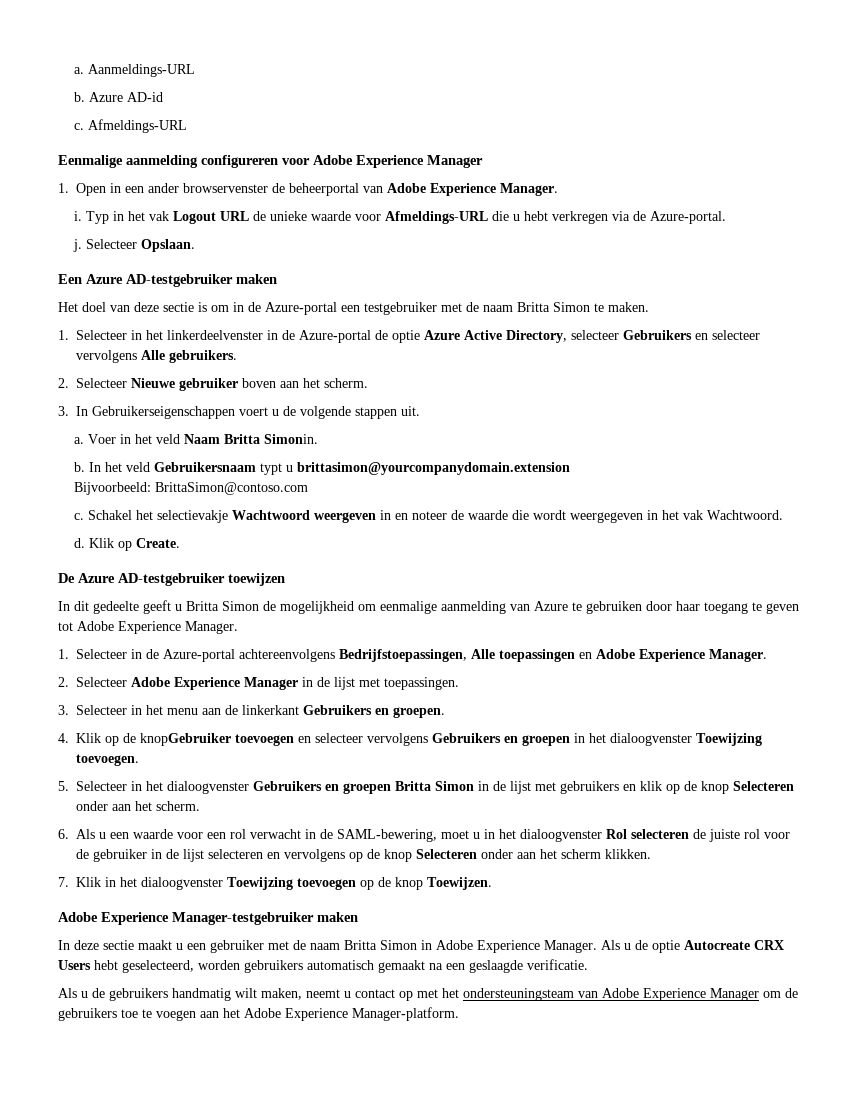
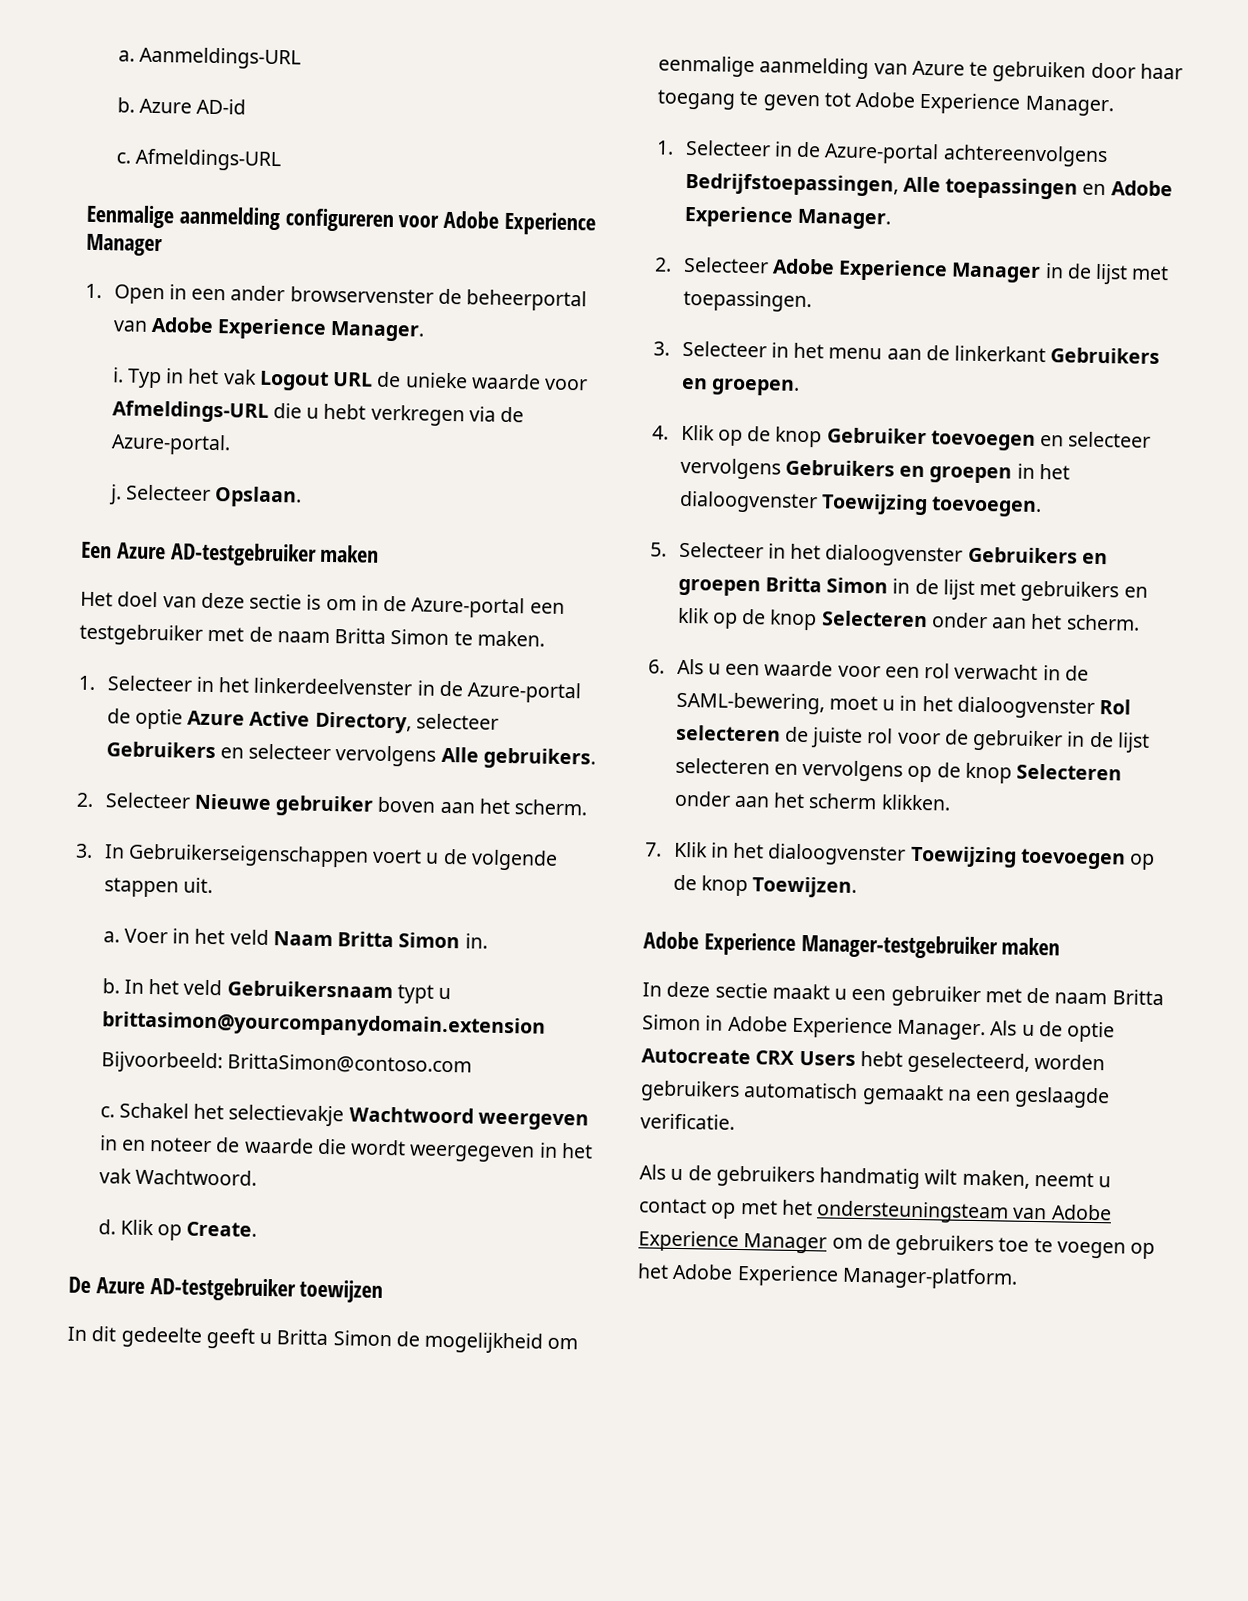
[263,434,318,444] Simonin. -> [398,932,488,949] Simon in.
[140,733,231,746] knopGebruiker -> [775,426,927,448] knop Gebruiker
[200,1011,219,1018] aan -> [1130,1242,1156,1260] op

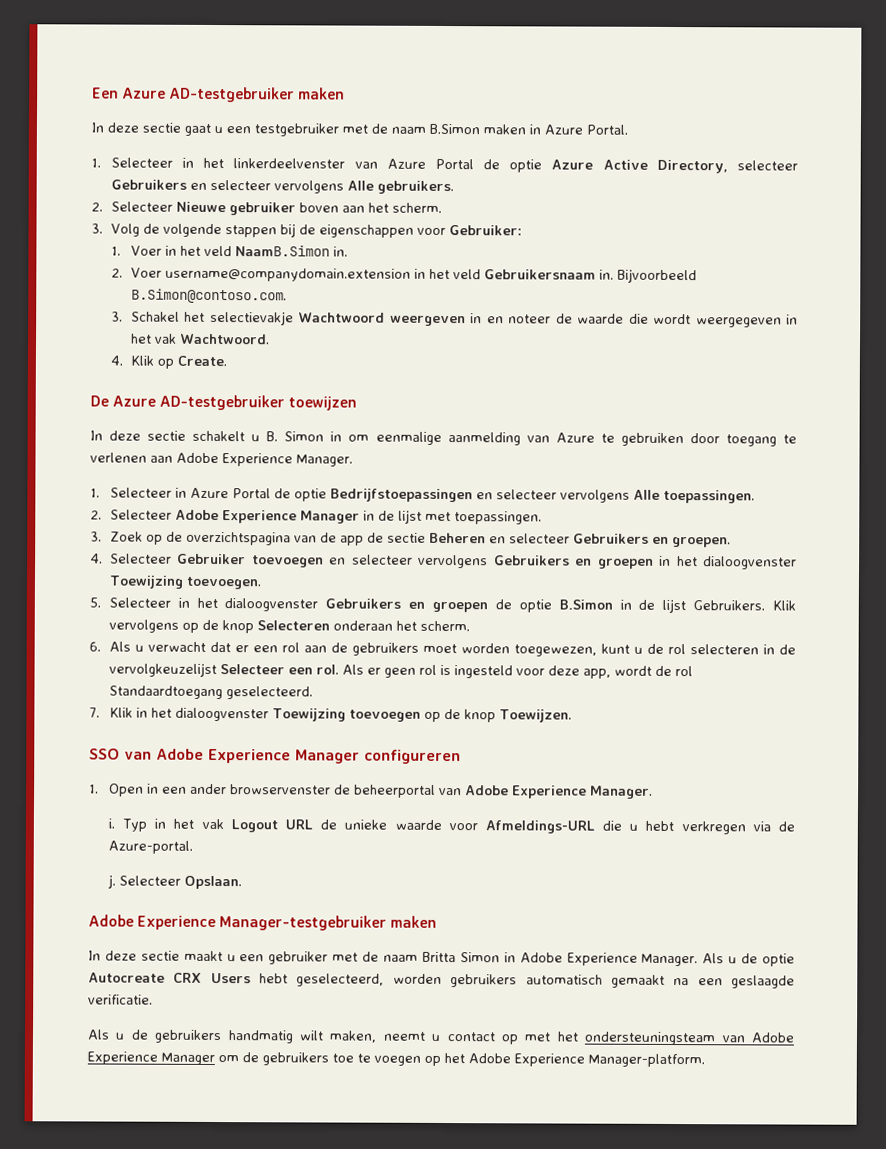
[117,46,301,70] [116,97,247,115] [115,148,281,172] [86,204,597,236] [86,233,163,257] a. Aanmeldings-URL // b. Azure AD-id // c. Afmeldings-URL // Eenmalige aanmelding configureren voor Adobe Experience Manager -> [92,86,346,103] [91,122,628,137] [91,157,798,174] [110,179,454,195] [91,201,442,216] [91,223,522,238] [110,245,348,257] [110,267,697,284] [130,288,287,304] [110,310,798,328] [130,333,270,345] [109,355,227,369] [90,394,358,411] [90,430,797,447] [90,452,353,467] [90,487,755,504] [90,509,542,525] [90,531,731,548] [90,553,798,570] [108,575,261,590] [89,597,797,614] [108,619,470,634] [89,641,796,657] [108,662,693,679] [108,685,313,700] [89,707,572,723] [89,748,461,765] Een Azure AD-testgebruiker maken // In deze sectie gaat u een testgebruiker met de naam B.Simon maken in Azure Portal. // 1. Selecteer in het linkerdeelvenster van Azure Portal de optie Azure Active Directory, selecteer Gebruikers en selecteer vervolgens Alle gebruikers. // 2. Selecteer Nieuwe gebruiker boven aan het scherm. // 3. Volg de volgende stappen bij de eigenschappen voor Gebruiker: // 1. Voer in het veld NaamB.Simon in. // 2. Voer username@companydomain.extension in het veld Gebruikersnaam in. Bijvoorbeeld B.Simon@contoso.com. // 3. Schakel het selectievakje Wachtwoord weergeven in en noteer de waarde die wordt weergegeven in het vak Wachtwoord. // 4. Klik op Create. // De Azure AD-testgebruiker toewijzen // In deze sectie schakelt u B. Simon in om eenmalige aanmelding van Azure te gebruiken door toegang te verlenen aan Adobe Experience Manager. // 1. Selecteer in Azure Portal de optie Bedrijfstoepassingen en selecteer vervolgens Alle toepassingen. // 2. Selecteer Adobe Experience Manager in de lijst met toepassingen. // 3. Zoek op de overzichtspagina van de app de sectie Beheren en selecteer Gebruikers en groepen. // 4. Selecteer Gebruiker toevoegen en selecteer vervolgens Gebruikers en groepen in het dialoogvenster Toewijzing toevoegen. // 5. Selecteer in het dialoogvenster Gebruikers en groepen de optie B.Simon in de lijst Gebruikers. Klik vervolgens op de knop Selecteren onderaan het scherm. // 6. Als u verwacht dat er een rol aan de gebruikers moet worden toegewezen, kunt u de rol selecteren in de vervolgkeuzelijst Selecteer een rol. Als er geen rol is ingesteld voor deze app, wordt de rol Standaardtoegang geselecteerd. // 7. Klik in het dialoogvenster Toewijzing toevoegen op de knop Toewijzen. // SSO van Adobe Experience Manager configureren
[81,541,380,567] [80,591,565,619] [79,623,545,647] [78,675,582,704] [106,708,499,734] [105,741,596,770] [76,792,588,817] [75,843,558,871] [103,877,213,898] [102,928,488,949] [101,978,452,1004] [101,1011,546,1039] [100,1051,472,1075] [99,1102,589,1131] [99,1135,593,1163] [98,1168,257,1186] [97,1219,258,1241] [68,1276,384,1303] [67,1326,579,1354] [658,55,1183,83] [657,89,1114,117] [656,139,1108,168] [684,172,1173,200] [683,205,892,230] [654,256,1170,285] [682,289,812,313] [653,340,1161,365] [680,377,800,396] [652,424,1152,451] [679,457,1070,484] [678,490,1043,518] [650,541,1108,567] [677,576,1148,603] [677,607,1140,631] [648,658,1089,681] [675,691,1132,719] [675,724,1150,753] [674,757,1123,784] [673,790,951,811] [645,841,1156,870] [672,874,858,898] // Een Azure AD-testgebruiker maken // Het doel van deze sectie is om in de Azure-portal een testgebruiker met de naam Britta Simon te maken. // 1. Selecteer in het linkerdeelvenster in de Azure-portal de optie Azure Active Directory, selecteer Gebruikers en selecteer vervolgens Alle gebruikers. // 2. Selecteer Nieuwe gebruiker boven aan het scherm. // 3. In Gebruikerseigenschappen voert u de volgende stappen uit. // a. Voer in het veld Naam Britta Simon in. // b. In het veld Gebruikersnaam typt u brittasimon@yourcompanydomain.extension // Bijvoorbeeld: BrittaSimon@contoso.com // c. Schakel het selectievakje Wachtwoord weergeven in en noteer de waarde die wordt weergegeven in het vak Wachtwoord. // d. Klik op Create. // De Azure AD-testgebruiker toewijzen // In dit gedeelte geeft u Britta Simon de mogelijkheid om eenmalige aanmelding van Azure te gebruiken door haar toegang te geven tot Adobe Experience Manager. // 1. Selecteer in de Azure-portal achtereenvolgens Bedrijfstoepassingen, Alle toepassingen en Adobe Experience Manager. // 2. Selecteer Adobe Experience Manager in de lijst met toepassingen. // 3. Selecteer in het menu aan de linkerkant Gebruikers en groepen. // 4. Klik op de knop Gebruiker toevoegen en selecteer vervolgens Gebruikers en groepen in het dialoogvenster Toewijzing toevoegen. // 5. Selecteer in het dialoogvenster Gebruikers en groepen Britta Simon in de lijst met gebruikers en klik op de knop Selecteren onder aan het scherm. // 6. Als u een waarde voor een rol verwacht in de SAML-bewering, moet u in het dialoogvenster Rol selecteren de juiste rol voor de gebruiker in de lijst selecteren en vervolgens op de knop Selecteren onder aan het scherm klikken. // 7. Klik in het dialoogvenster Toewijzing toevoegen op de knop Toewijzen. -> (242, 882) none

